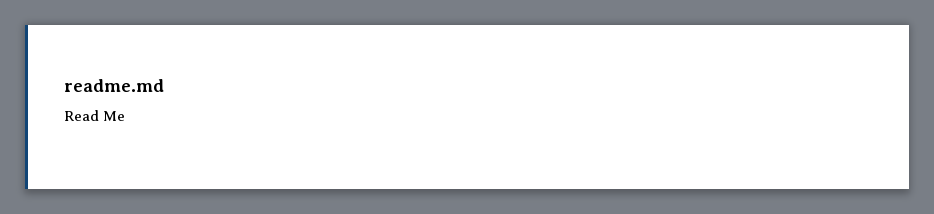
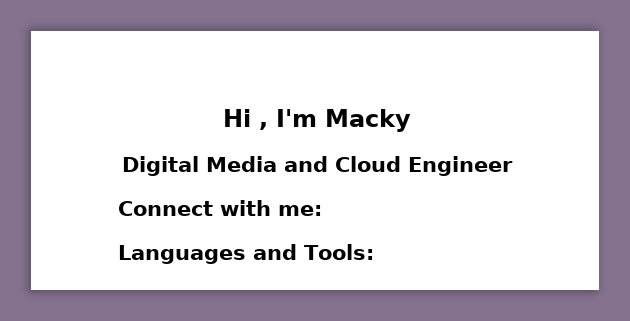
[64,79,164,92] [64,110,125,121] readme.md // Read Me -> [222,109,411,132] [121,156,513,176] [118,200,322,216] [118,244,374,264] Hi , I'm Macky // Digital Media and Cloud Engineer // Connect with me: // Languages and Tools:

